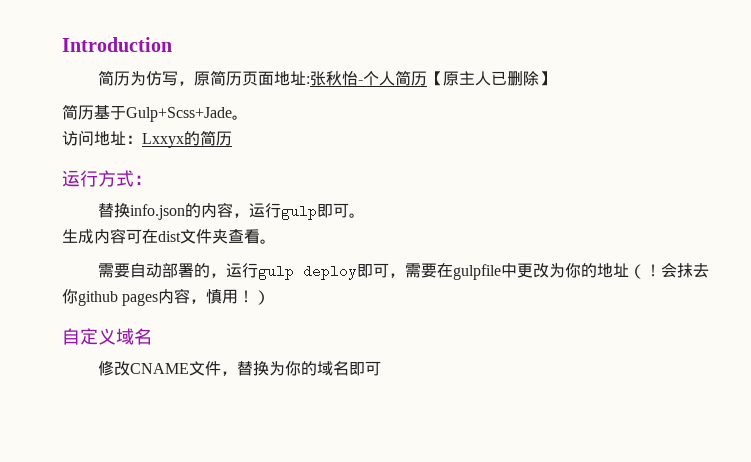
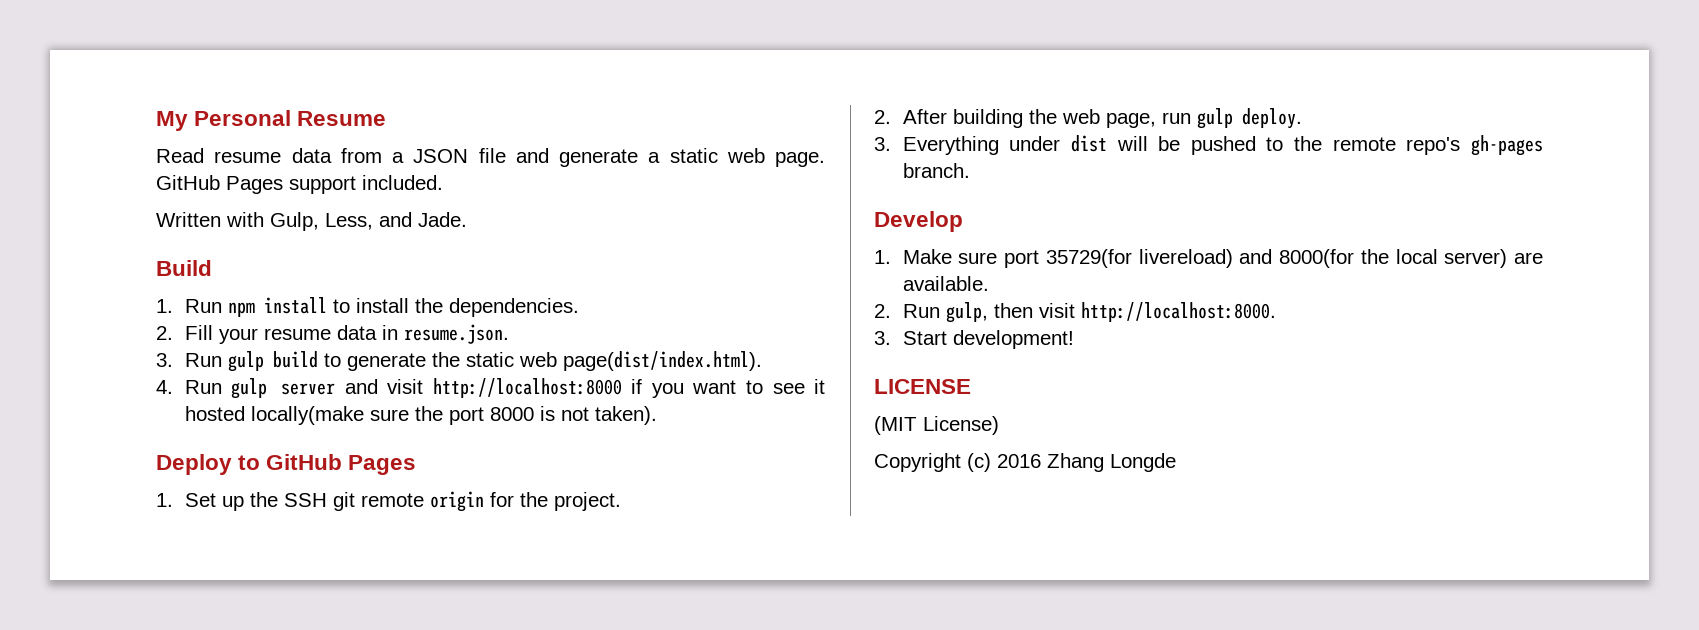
[62,37,172,52] [97,70,555,86] [62,104,248,122] [62,130,232,148] [62,170,152,187] [97,202,365,220] [62,228,276,244] [97,262,709,280] [62,288,271,306] [62,328,152,345] [97,360,381,376] Introduction // 简历为仿写，原简历页面地址:张秋怡-个人简历【原主人已删除】 // 简历基于Gulp+Scss+Jade。 // 访问地址：Lxxyx的简历 // 运行方式： // 替换info.json的内容，运行gulp即可。 // 生成内容可在dist文件夹查看。 // 需要自动部署的，运行gulp deploy即可，需要在gulpfile中更改为你的地址（！会抹去你github pages内容，慎用！） // 自定义域名 // 修改CNAME文件，替换为你的域名即可 -> [156,110,387,131] [156,148,825,167] [156,175,443,194] [156,212,467,231] [156,260,212,276] [156,297,579,317] [156,324,509,344] [156,351,762,372] [156,378,826,399] [184,406,657,425] [156,454,417,475] [156,491,621,512] [874,108,1302,129] [874,135,1543,156] [902,163,970,178] [874,211,963,232] [874,249,1543,268] [902,276,989,291] [874,302,1276,323] [874,330,1074,349] [874,379,971,394] [874,416,999,435] [874,453,1176,472] My Personal Resume // Read resume data from a JSON file and generate a static web page. GitHub Pages support included. // Written with Gulp, Less, and Jade. // Build // 1. Run npm install to install the dependencies. // 2. Fill your resume data in resume.json. // 3. Run gulp build to generate the static web page(dist/index.html). // 4. Run gulp server and visit http://localhost:8000 if you want to see it hosted locally(make sure the port 8000 is not taken). // Deploy to GitHub Pages // 1. Set up the SSH git remote origin for the project. // 2. After building the web page, run gulp deploy. // 3. Everything under dist will be pushed to the remote repo's gh-pages branch. // Develop // 1. Make sure port 35729(for livereload) and 8000(for the local server) are available. // 2. Run gulp, then visit http://localhost:8000. // 3. Start development! // LICENSE // (MIT License) // Copyright (c) 2016 Zhang Longde

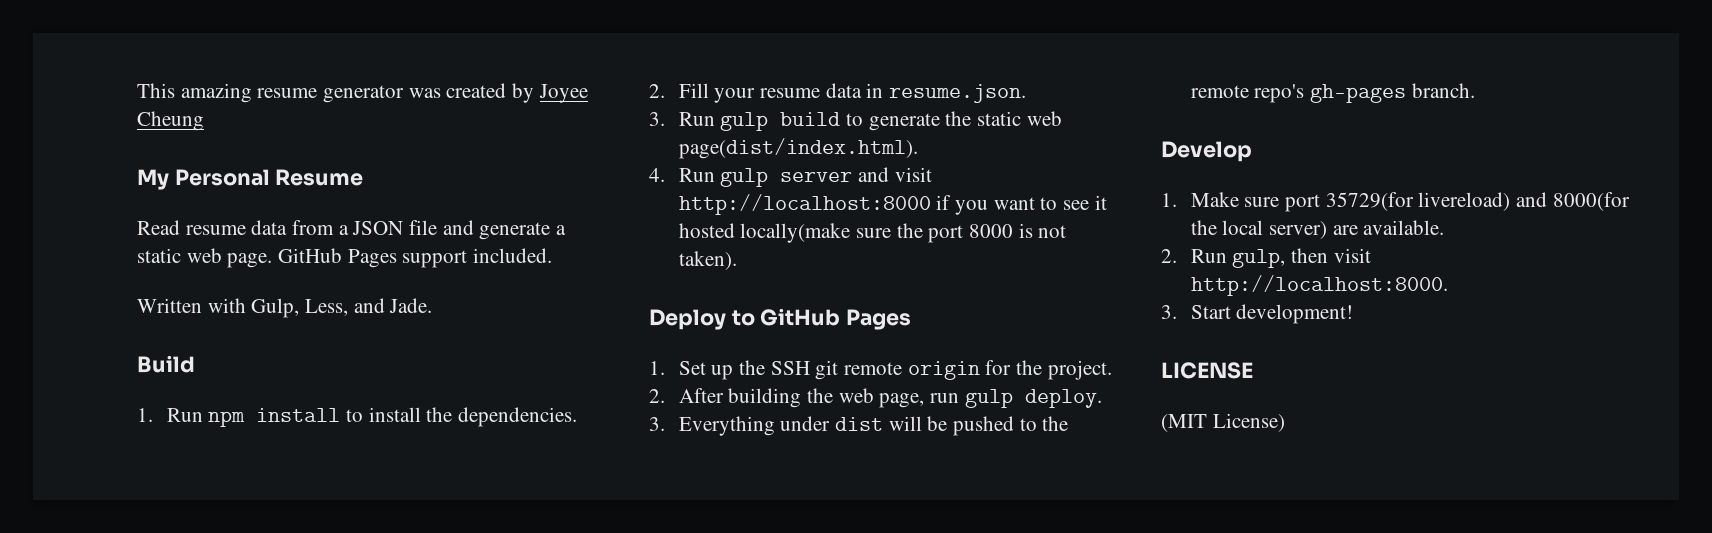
(156, 121) none -> [137,83,588,103] [137,111,204,131] This amazing resume generator was created by Joyee Cheung //
[874,453,1176,472] // Copyright (c) 2016 Zhang Longde -> (1285, 422) none

